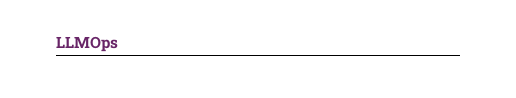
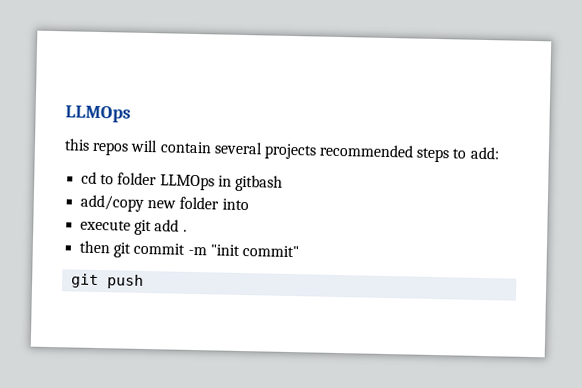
[56,36,118,52] LLMOps -> [65,105,131,123] [64,138,500,163] [81,171,283,192] [80,194,249,212] [80,219,187,236] [79,240,299,258] [71,273,145,289] LLMOps // this repos will contain several projects recommended steps to add: // cd to folder LLMOps in gitbash // add/copy new folder into // execute git add . // then git commit -m "init commit" // git push

